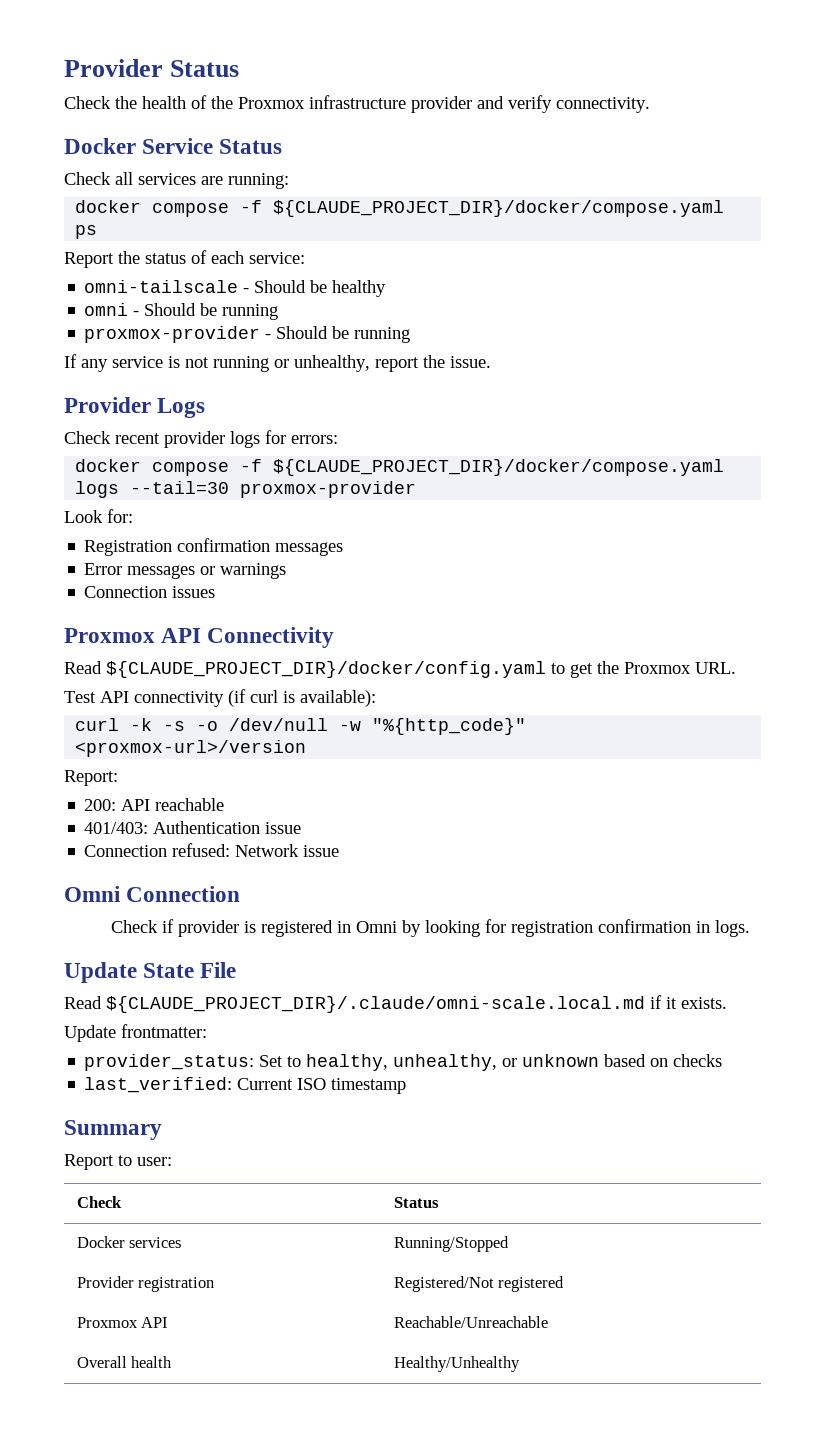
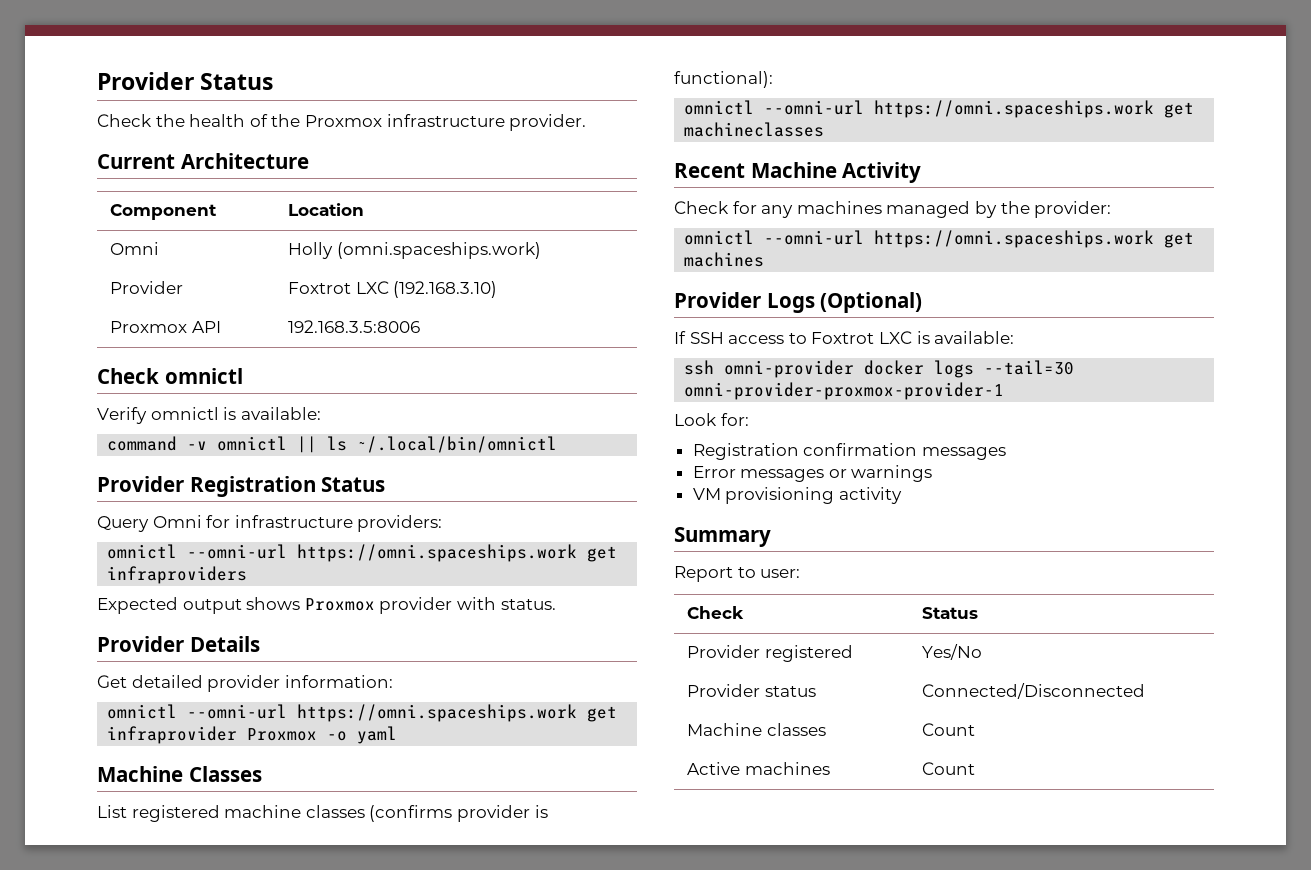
[411,95,650,113] [64,138,283,154] [64,172,289,189] [75,200,725,217] [75,225,98,239] [64,250,305,268] [84,280,387,297] [84,303,279,320] [84,326,411,343] [64,354,491,372] [64,397,206,418] [64,430,338,448] [75,459,725,476] provider and verify connectivity. // Docker Service Status // Check all services are running: // docker compose -f ${CLAUDE_PROJECT_DIR}/docker/compose.yaml ps // Report the status of each service: // omni-tailscale - Should be healthy // omni - Should be running // proxmox-provider - Should be running // If any service is not running or unhealthy, report the issue. // Provider Logs // Check recent provider logs for errors: // docker compose -f ${CLAUDE_PROJECT_DIR}/docker/compose.yaml -> [509,114,587,131] [97,153,309,169] [110,204,218,220] [288,203,365,216] [110,242,160,255] [288,242,541,259] [110,281,184,294] [288,281,498,298] [110,321,221,333] [288,320,421,333] [97,368,243,384] [97,407,321,424] [107,436,558,453] [97,476,386,497] [97,515,443,532] [107,544,618,562] [107,566,248,584] [97,597,556,614] [97,636,260,652] [97,675,393,692] [107,704,618,722] [107,726,398,744] [97,766,262,782] [97,805,548,822] [674,71,773,88] [684,100,1195,118] [684,122,825,137] [674,162,922,183] [674,201,1112,218] [684,230,1195,248] [684,252,765,267] [674,292,923,313] [674,331,1015,344] [684,360,925,378] provider. // Current Architecture // Component | Location // Omni | Holly (omni.spaceships.work) // Provider | Foxtrot LXC (192.168.3.10) // Proxmox API | 192.168.3.5:8006 // Check omnictl // Verify omnictl is available: // command -v omnictl || ls ~/.local/bin/omnictl // Provider Registration Status // Query Omni for infrastructure providers: // omnictl --omni-url https://omni.spaceships.work get infraproviders // Expected output shows Proxmox provider with status. // Provider Details // Get detailed provider information: // omnictl --omni-url https://omni.spaceships.work get infraprovider Proxmox -o yaml // Machine Classes // List registered machine classes (confirms provider is functional): // omnictl --omni-url https://omni.spaceships.work get machineclasses // Recent Machine Activity // Check for any machines managed by the provider: // omnictl --omni-url https://omni.spaceships.work get machines // Provider Logs (Optional) // If SSH access to Foxtrot LXC is available: // ssh omni-provider docker
[240,481,417,498] proxmox-provider -> [684,382,1005,400] omni-provider-proxmox-provider-1
[84,586,216,598] [64,627,335,648] [64,661,736,678] [64,689,376,707] [75,718,527,735] [75,740,307,757] [64,770,118,786] [84,798,225,811] [84,821,302,834] [84,843,340,857] [64,886,241,902] [111,919,751,937] [64,962,237,983] [64,995,727,1013] [64,1024,207,1042] [84,1054,723,1071] [84,1077,407,1094] Connection issues // Proxmox API Connectivity // Read ${CLAUDE_PROJECT_DIR}/docker/config.yaml to get the Proxmox URL. // Test API connectivity (if curl is available): // curl -k -s -o /dev/null -w "%{http_code}" <proxmox-url>/version // Report: // 200: API reachable // 401/403: Authentication issue // Connection refused: Network issue // Omni Connection // Check if provider is registered in Omni by looking for registration confirmation in logs. // Update State File // Read ${CLAUDE_PROJECT_DIR}/.claude/omni-scale.local.md if it exists. // Update frontmatter: // provider_status: Set to healthy, unhealthy, or unknown based on checks // last_verified: Current ISO timestamp -> [692,487,902,504] VM provisioning activity
[76,1236,182,1248] [393,1236,509,1252] [76,1276,215,1292] [393,1276,565,1292] [76,1317,169,1328] [393,1316,548,1328] [76,1356,173,1368] [393,1356,520,1372] Docker services | Running/Stopped // Provider registration | Registered/Not registered // Proxmox API | Reachable/Unreachable // Overall health | Healthy/Unhealthy -> [687,645,853,662] [922,644,983,660] [687,684,816,697] [922,683,1146,699] [687,723,826,736] [922,723,976,736] [687,762,830,775] [922,762,976,775] Provider registered | Yes/No // Provider status | Connected/Disconnected // Machine classes | Count // Active machines | Count

